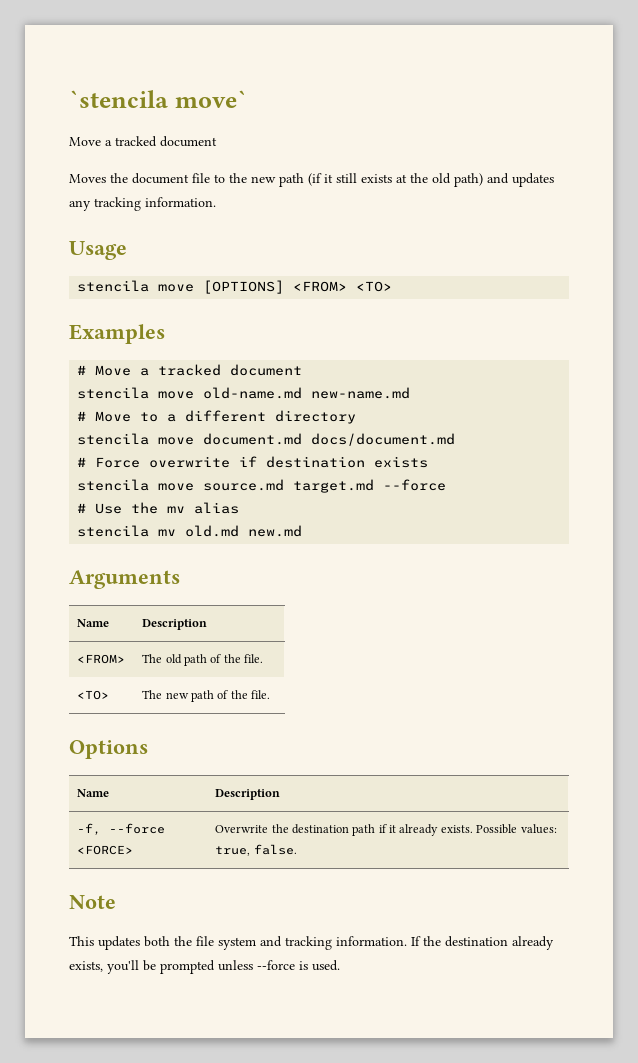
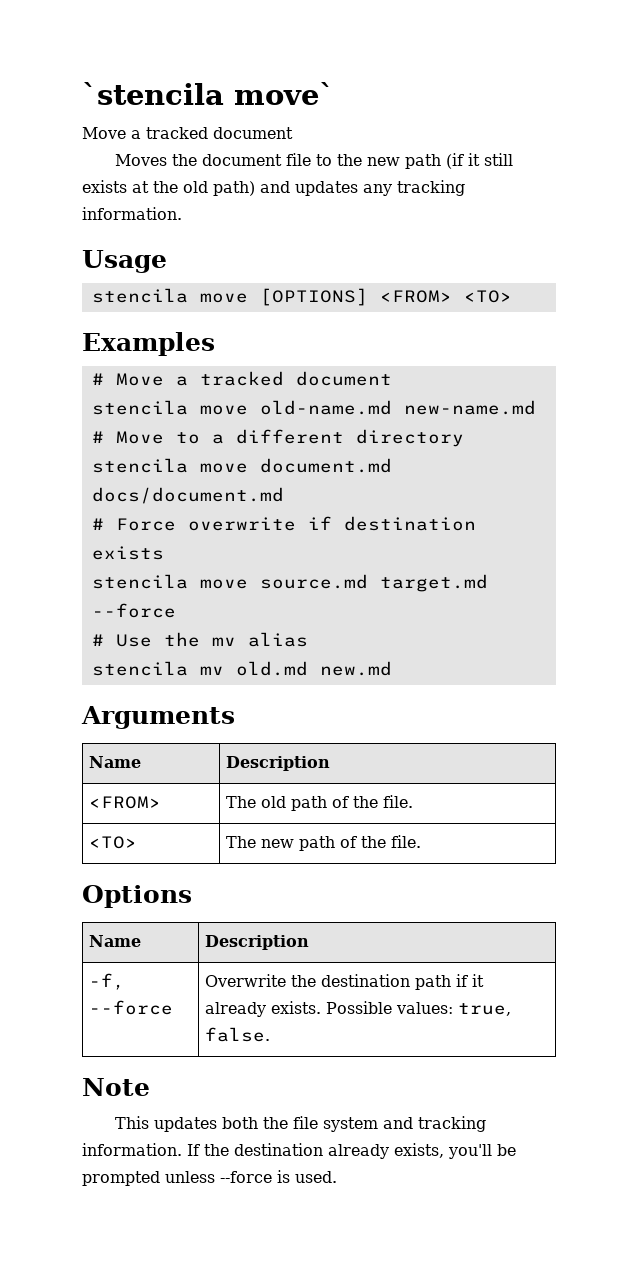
[77,845,134,855] <FORCE> -> (174, 1007) none

